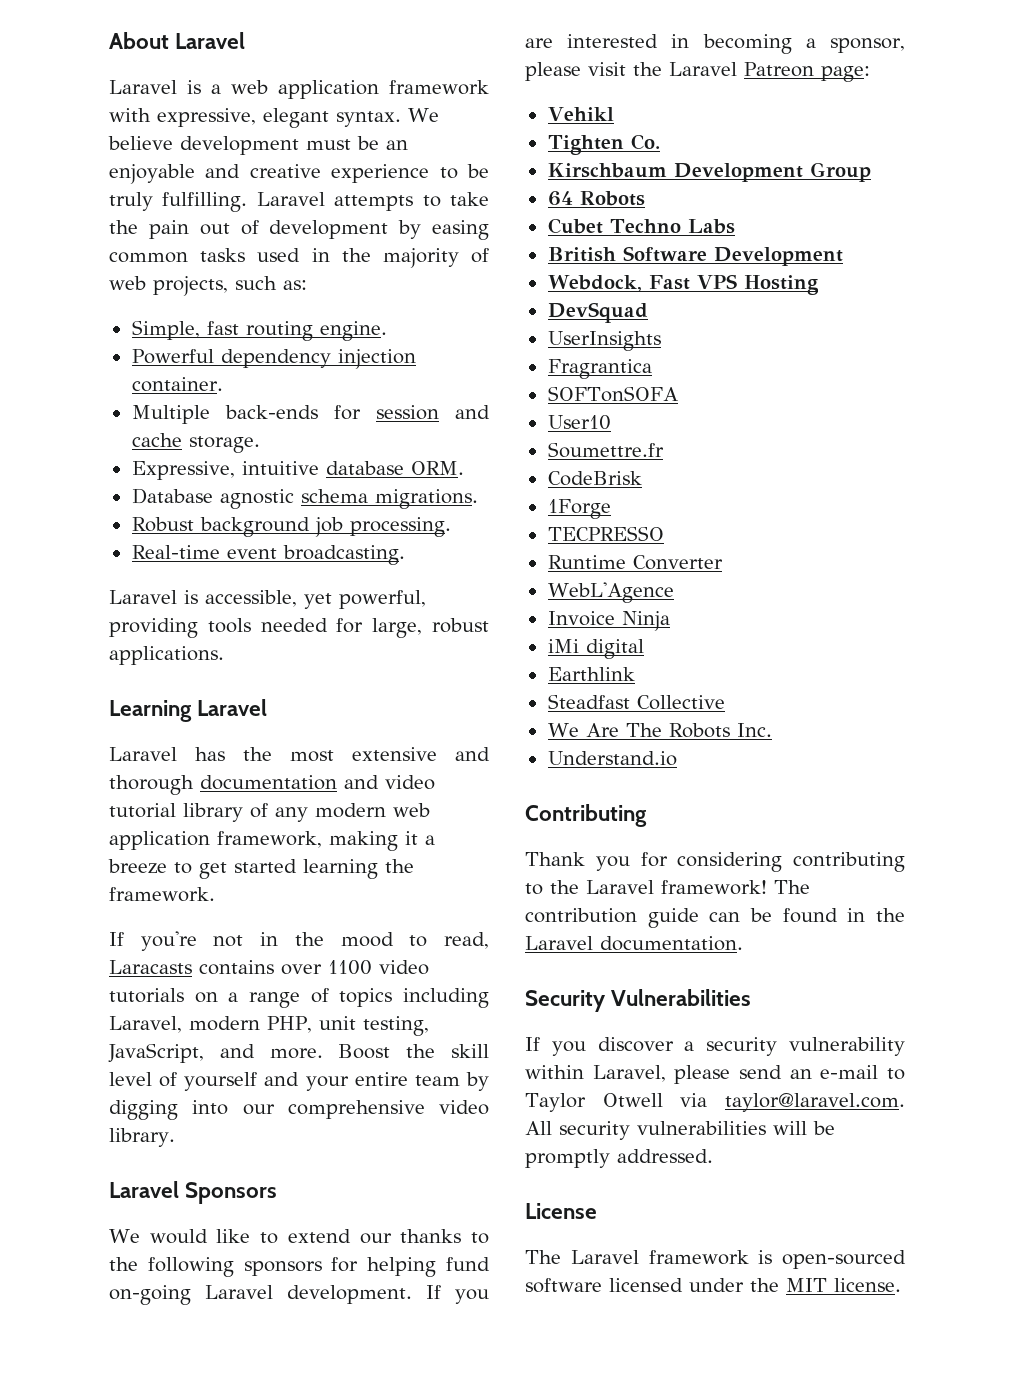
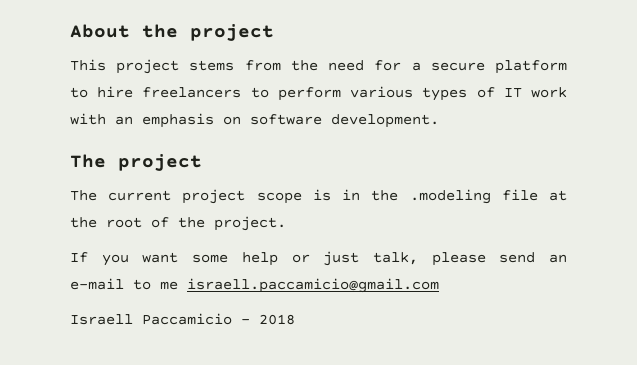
[175,32,246,49] [109,80,489,99] [109,108,439,128] [108,136,408,155] [109,164,489,184] [109,192,489,212] [109,220,489,240] [109,248,489,268] [109,276,307,296] [131,320,387,341] [131,349,416,369] [131,377,223,392] [131,405,490,424] [131,433,260,453] [131,461,464,480] [131,488,478,509] [131,517,451,537] [131,545,405,565] [109,590,426,609] [109,618,490,638] [109,646,224,665] [109,699,268,722] [109,747,490,762] [109,775,435,795] [109,803,430,822] [109,831,435,851] [108,859,414,879] [109,887,215,902] [109,931,490,951] [109,960,429,975] [109,988,489,1008] [109,1016,429,1036] [108,1043,490,1063] [109,1072,489,1091] [109,1100,489,1120] [109,1128,175,1147] [109,1181,278,1204] [109,1229,489,1244] [109,1257,490,1277] [109,1285,489,1305] [525,34,906,54] [525,62,870,82] [547,107,614,121] [547,134,660,155] [547,162,871,182] [547,191,645,206] [547,218,735,234] [547,246,843,266] [547,274,819,295] [547,302,648,323] [547,331,661,351] [547,359,652,379] [547,386,678,402] [547,415,611,430] [547,442,664,458] [547,471,642,486] [547,499,611,519] [547,526,664,541] [547,555,723,570] [547,582,674,603] [547,611,670,631] [547,639,644,659] [547,667,635,681] [547,694,725,710] [547,723,772,738] [547,751,677,766] [525,804,647,827] [525,852,905,872] [525,880,810,895] [525,908,905,928] [525,936,743,951] [525,989,752,1012] [525,1037,905,1056] [525,1065,666,1082] Laravel // Laravel is a web application framework with expressive, elegant syntax. We believe development must be an enjoyable and creative experience to be truly fulfilling. Laravel attempts to take the pain out of development by easing common tasks used in the majority of web projects, such as: // Simple, fast routing engine. // Powerful dependency injection container. // Multiple back-ends for session and cache storage. // Expressive, intuitive database ORM. // Database agnostic schema migrations. // Robust background job processing. // Real-time event broadcasting. // Laravel is accessible, yet powerful, providing tools needed for large, robust applications. // Learning Laravel // Laravel has the most extensive and thorough documentation and video tutorial library of any modern web application framework, making it a breeze to get started learning the framework. // If you're not in the mood to read, Laracasts contains over 1100 video tutorials on a range of topics including Laravel, modern PHP, unit testing, JavaScript, and more. Boost the skill level of yourself and your entire team by digging into our comprehensive video library. // Laravel Sponsors // We would like to extend our thanks to the following sponsors for helping fund on-going Laravel development. If you are interested in becoming a sponsor, please visit the Laravel Patreon page: // Vehikl // Tighten Co. // Kirschbaum Development Group // 64 Robots // Cubet Techno Labs // British Software Development // Webdock, Fast VPS Hosting // DevSquad // UserInsights // Fragrantica // SOFTonSOFA // User10 // Soumettre.fr // CodeBrisk // 1Forge // TECPRESSO // Runtime Converter // WebL'Agence // Invoice Ninja // iMi digital // Earthlink // Steadfast Collective // We Are The Robots Inc. // Understand.io // Contributing // Thank you for considering contributing to the Laravel framework! The contribution guide can be found in the Laravel documentation. // Security Vulnerabilities // If you discover a security vulnerability within Laravel, -> [142,24,274,41] [70,59,567,74] [70,86,567,101] [70,113,439,128] [70,154,202,171] [70,189,567,204] [70,216,286,231] [70,251,418,266] the project // This project stems from the need for a secure platform to hire freelancers to perform various types of IT work with an emphasis on software development. // The project // The current project scope is in the .modeling file at the root of the project. // If you want some help or just talk,
[525,1093,905,1112] [525,1121,835,1140] [525,1149,713,1168] [525,1203,597,1219] [525,1250,906,1269] [525,1278,901,1293] Taylor Otwell via taylor@laravel.com. All security vulnerabilities will be promptly addressed. // License // The Laravel framework is open-sourced software licensed under the MIT license. -> [160,278,439,293] [70,313,295,325] me israell.paccamicio@gmail.com // Israell Paccamicio - 2018

